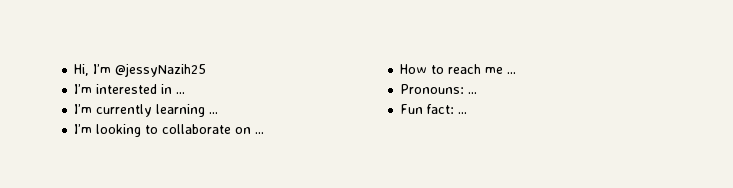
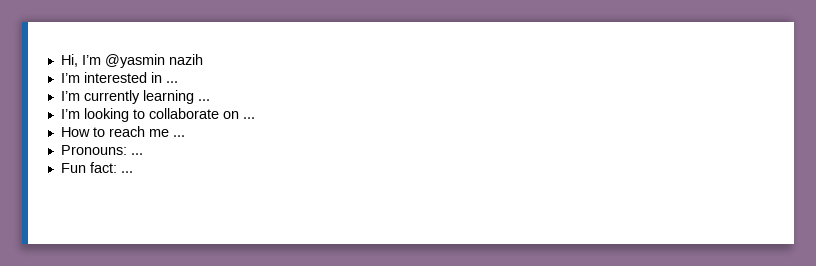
[115,63,207,77] @jessyNazih25 -> [104,54,203,68] @yasmin nazih

